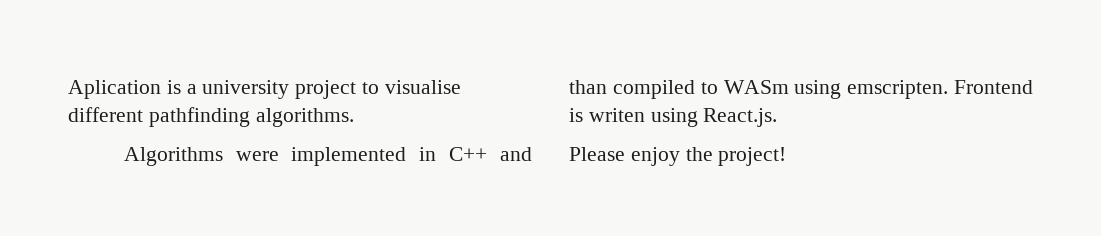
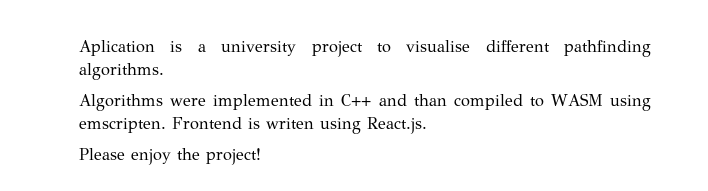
[723,80,789,94] WASm -> [550,93,603,106] WASM

